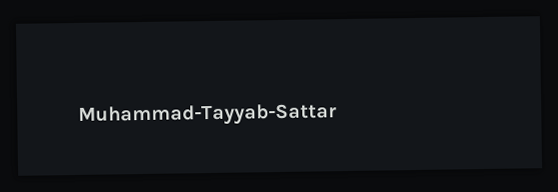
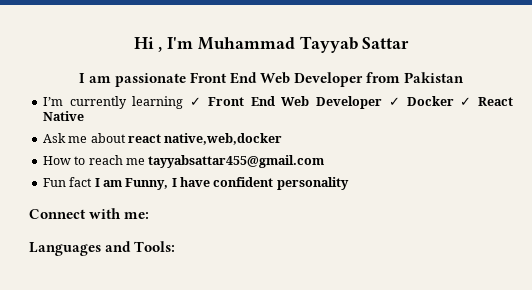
[78,103,337,127] Muhammad-Tayyab-Sattar -> [133,36,410,53] [78,72,465,87] [42,96,513,109] [42,111,84,121] [42,133,283,145] [42,155,325,168] [42,177,349,190] [29,208,150,219] [29,241,176,256] Hi , I'm Muhammad Tayyab Sattar // I am passionate Front End Web Developer from Pakistan // I’m currently learning ✓ Front End Web Developer ✓ Docker ✓ React Native // Ask me about react native,web,docker // How to reach me tayyabsattar455@gmail.com // Fun fact I am Funny, I have confident personality // Connect with me: // Languages and Tools:

